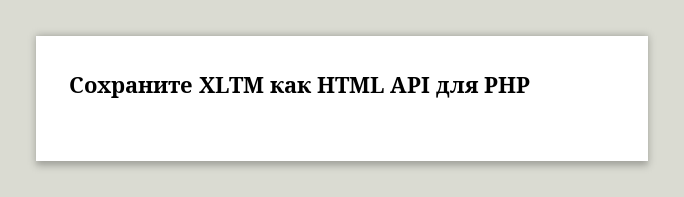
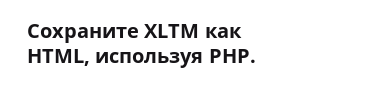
[317,77,530,98] HTML API для PHP -> [27,49,256,68] HTML, используя PHP.

